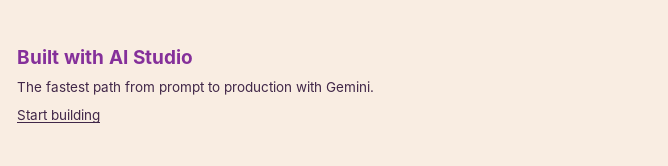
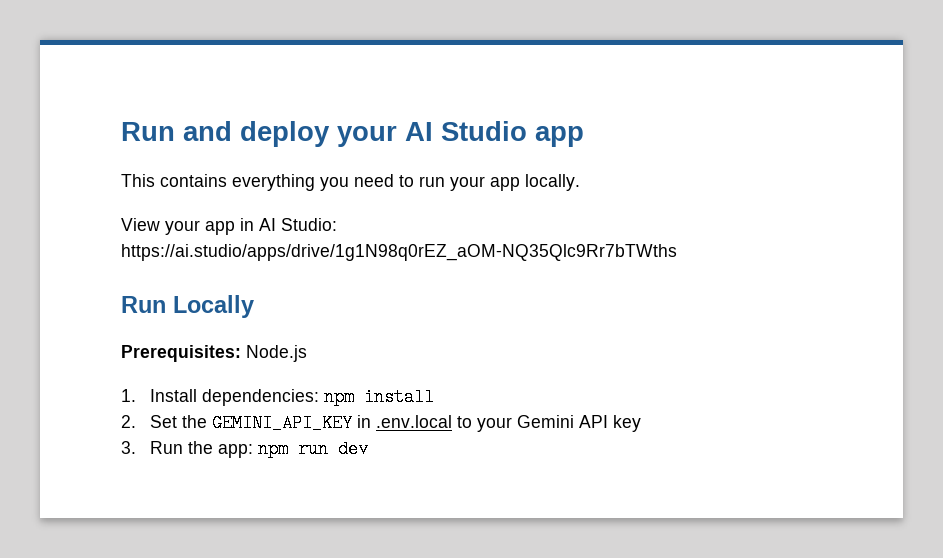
[17,49,194,64] [17,81,374,95] [17,109,100,123] Built with AI Studio // The fastest path from prompt to production with Gemini. // Start building -> [121,121,584,147] [121,174,580,191] [121,218,337,235] [121,244,677,261] [121,295,254,318] [121,345,307,362] [121,388,435,406] [121,414,642,432] [121,440,369,458] Run and deploy your AI Studio app // This contains everything you need to run your app locally. // View your app in AI Studio: https://ai.studio/apps/drive/1g1N98q0rEZ_aOM-NQ35Qlc9Rr7bTWths // Run Locally // Prerequisites: Node.js // 1. Install dependencies: npm install // 2. Set the GEMINI_API_KEY in .env.local to your Gemini API key // 3. Run the app: npm run dev

